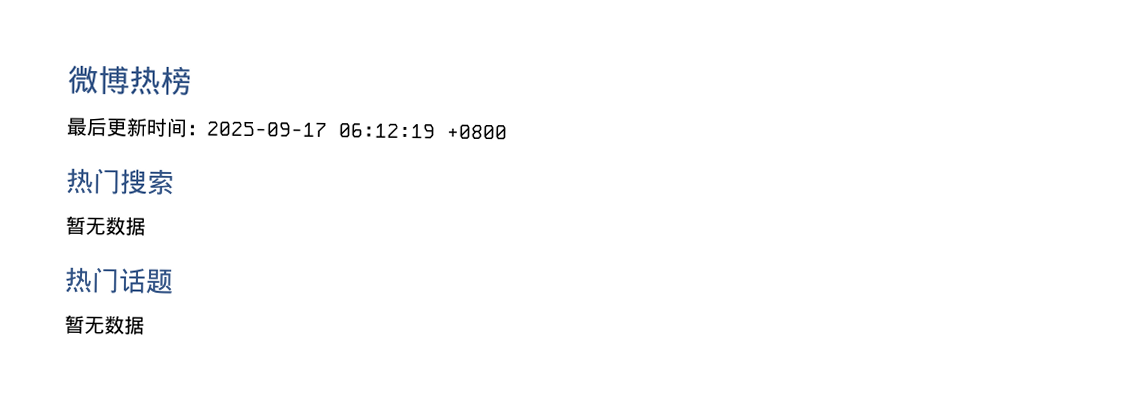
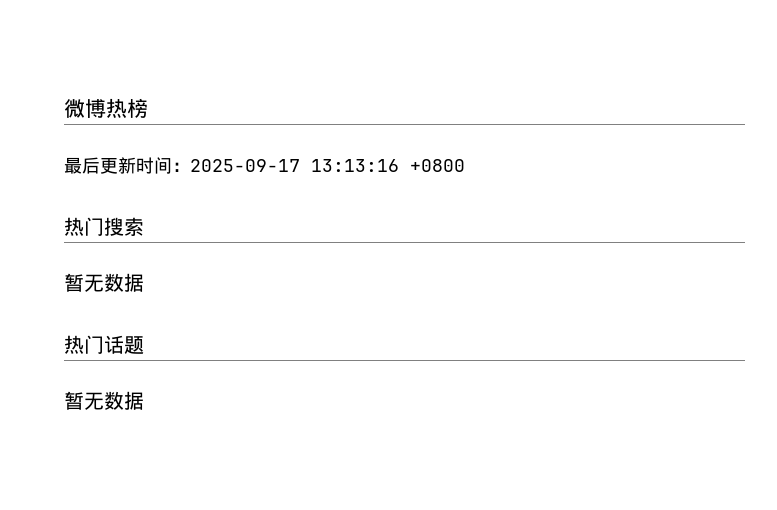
[338,123,435,139] 06:12:19 -> [311,159,399,172] 13:13:16

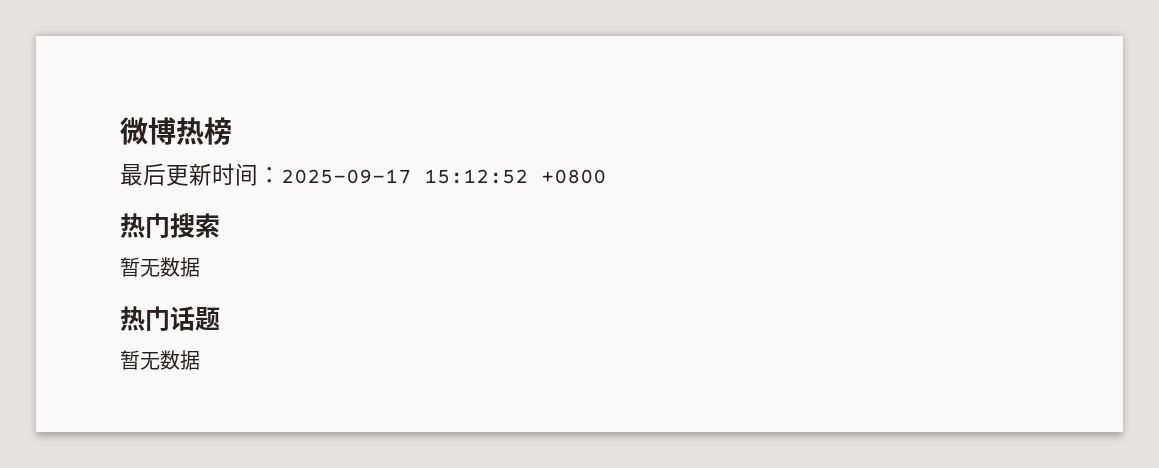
[311,159,399,172] 13:13:16 -> [424,169,528,184] 15:12:52

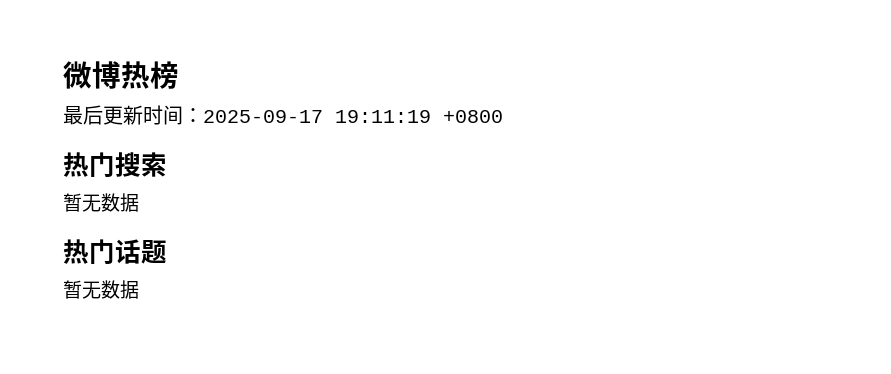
[424,169,528,184] 15:12:52 -> [335,110,431,123] 19:11:19

